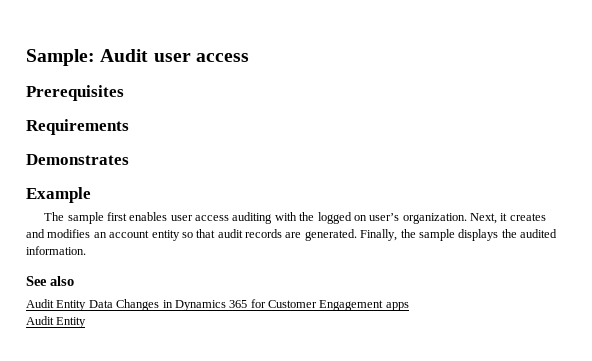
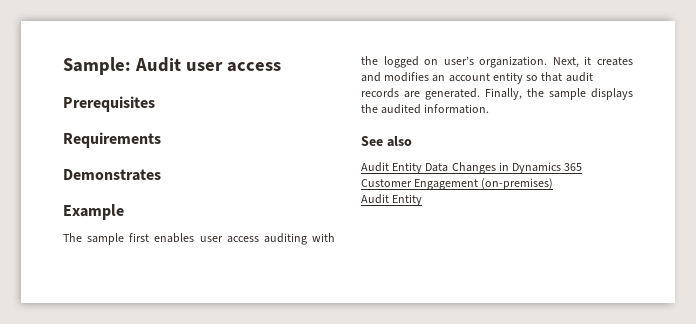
[250,299,266,308] for -> (583, 167) none
[385,302,409,311] apps -> [481,178,554,190] (on-premises)

